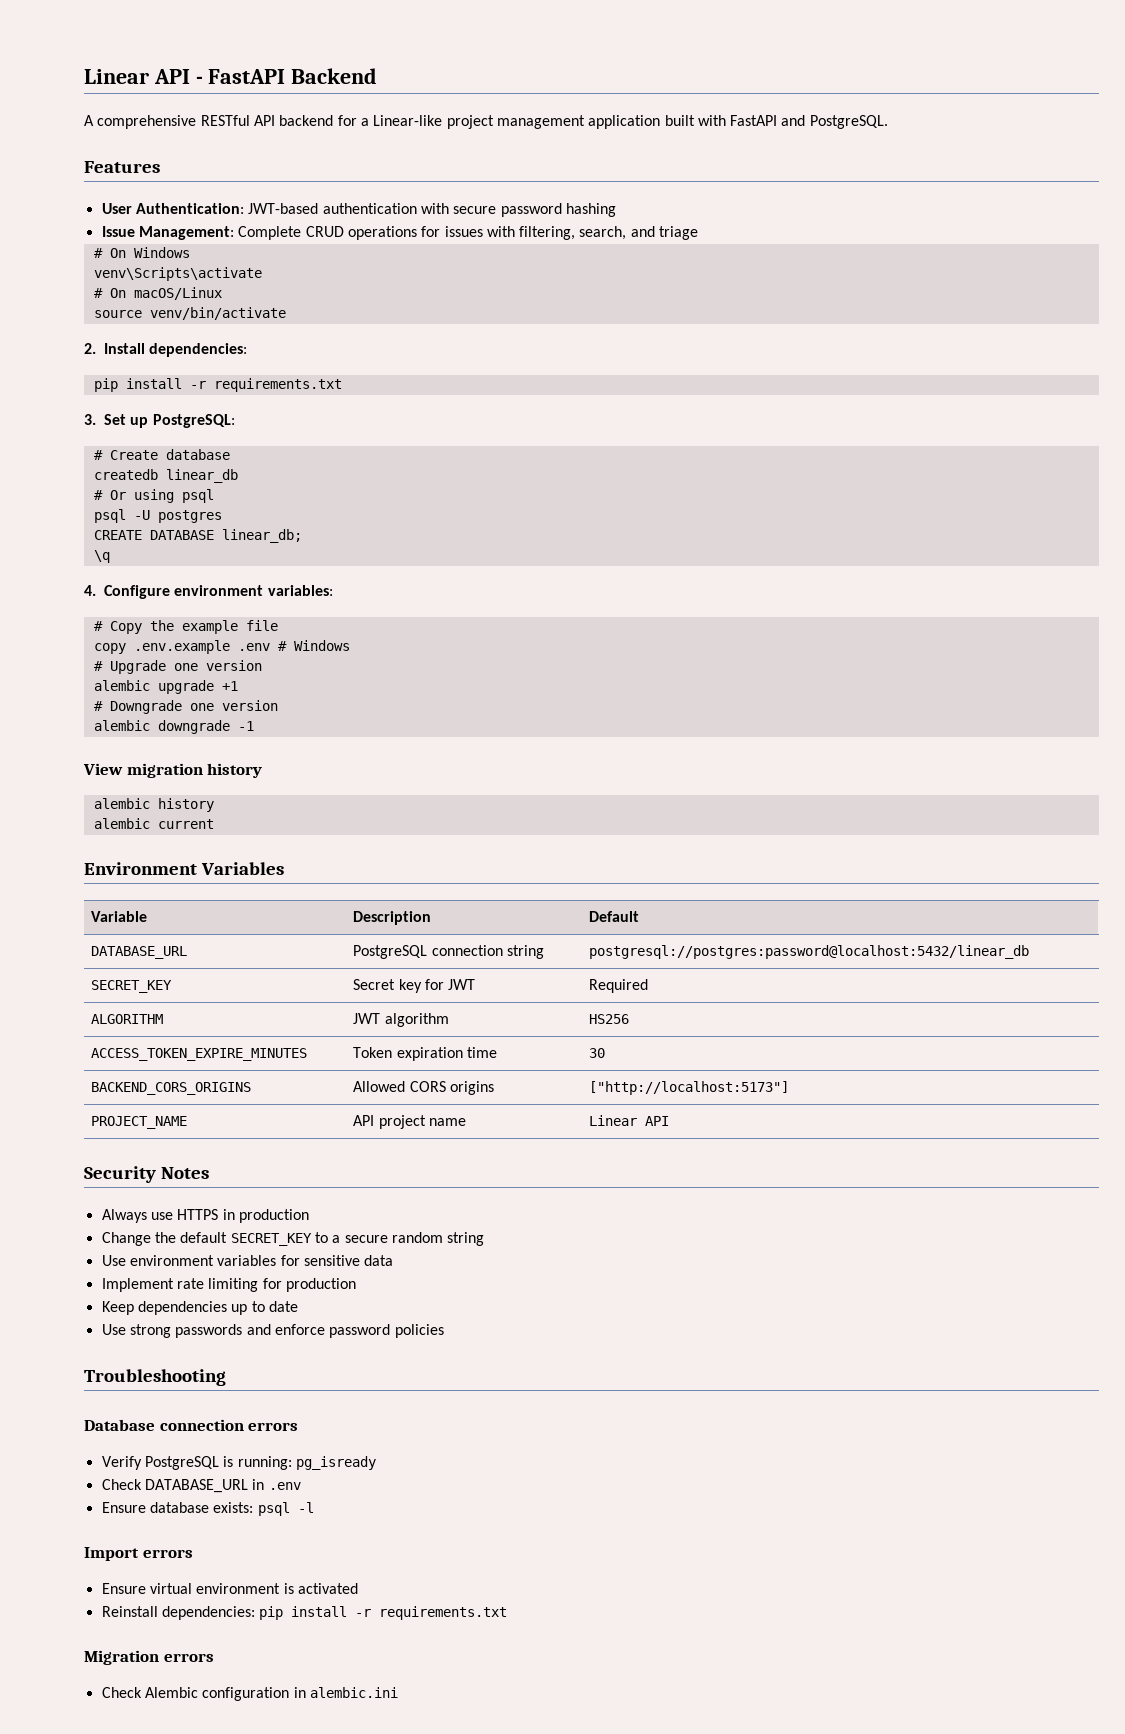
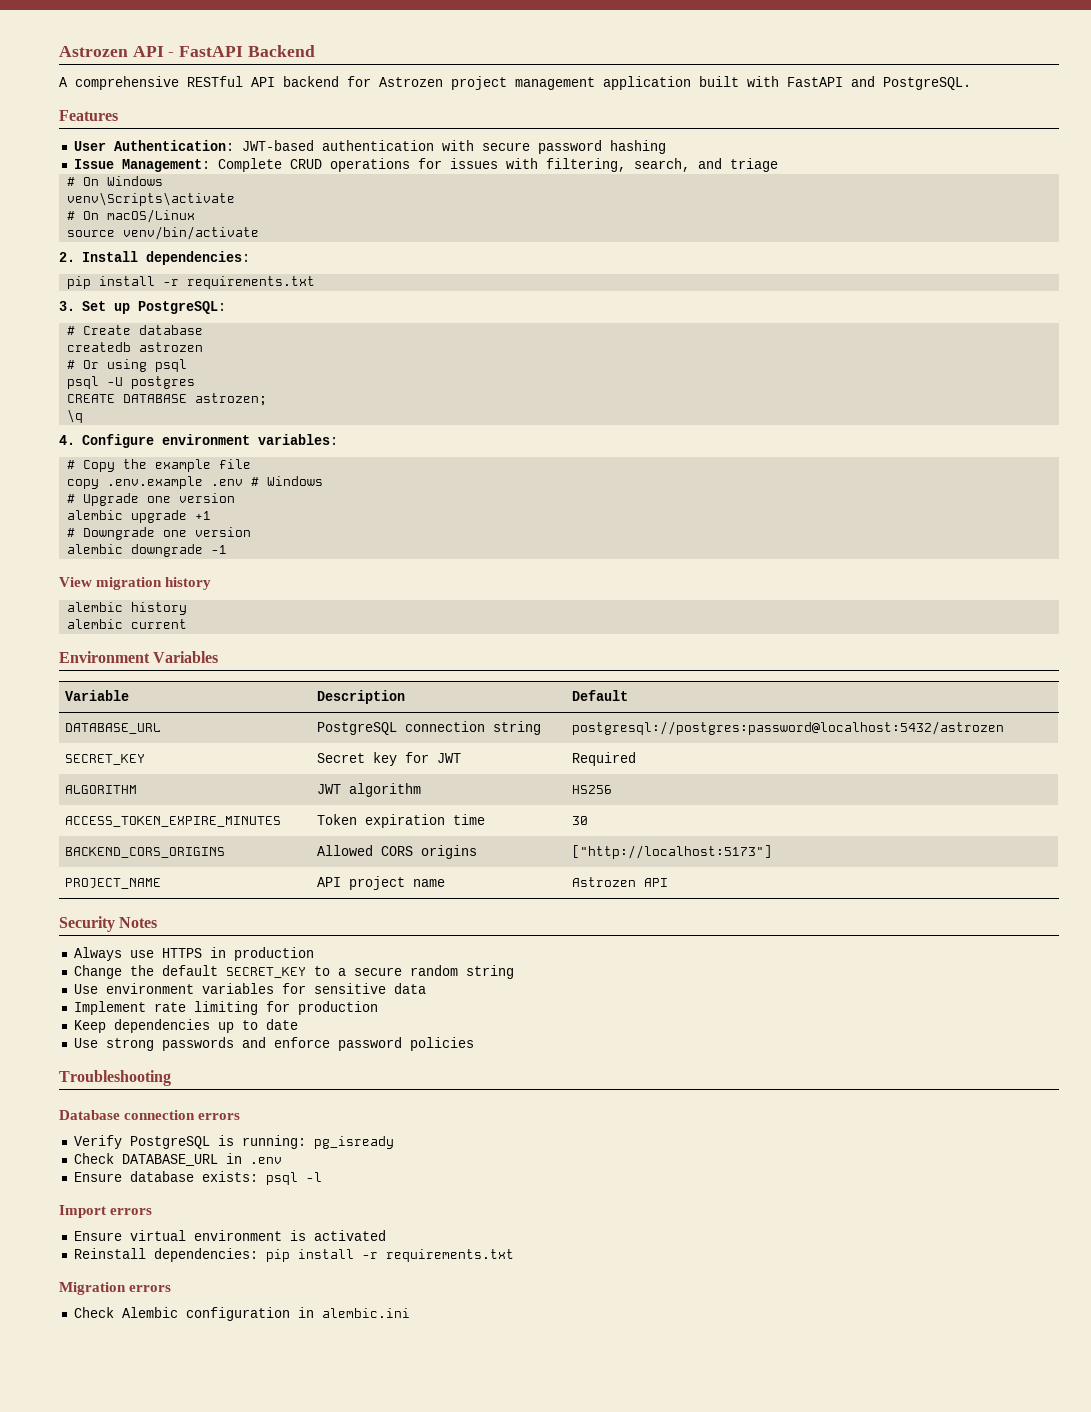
[84,69,149,84] Linear -> [59,46,128,57] Astrozen
[360,115,443,126] a Linear-like -> [379,77,443,87] Astrozen
[165,469,238,483] linear_db -> [139,342,204,352] astrozen
[221,529,302,543] linear_db; -> [195,393,268,406] astrozen;
[589,945,1030,959] postgresql://postgres:password@localhost:5432/linear_db -> [572,721,1005,735] postgresql://postgres:password@localhost:5432/astrozen
[589,1115,638,1126] Linear -> [572,877,637,887] Astrozen

